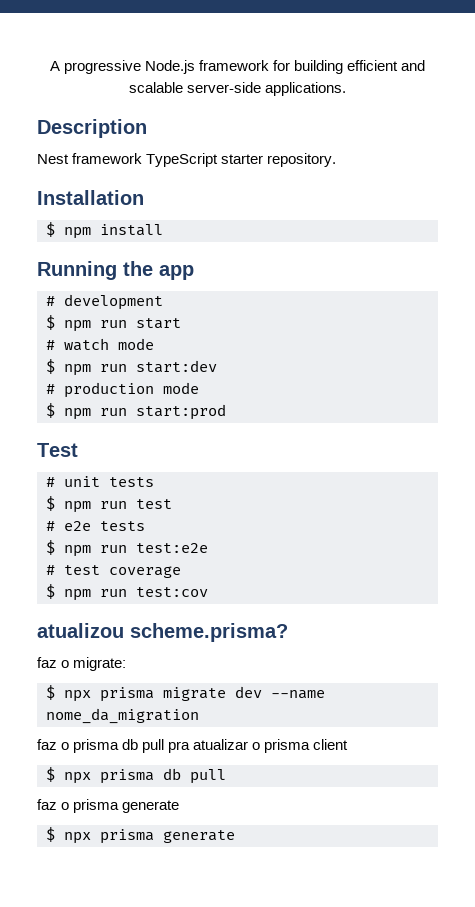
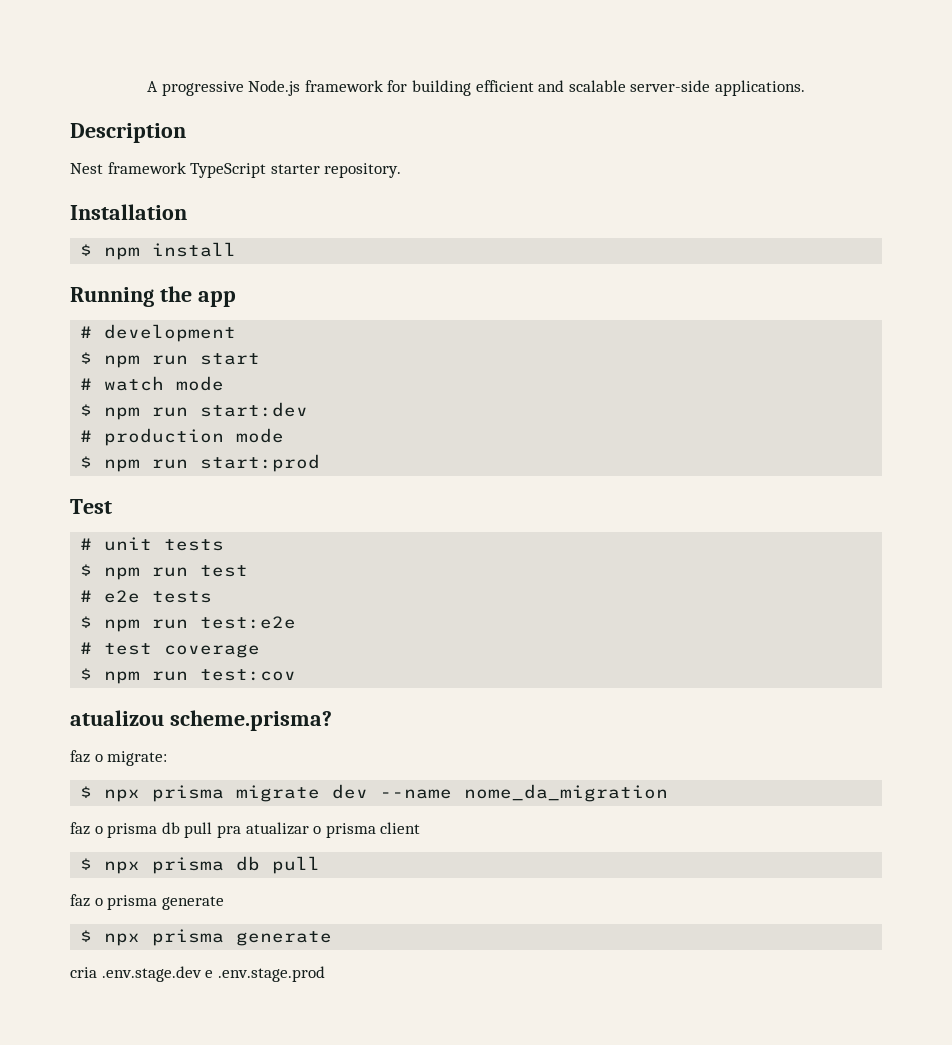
(235, 836) none -> [70,966,325,982] // cria .env.stage.dev e .env.stage.prod

